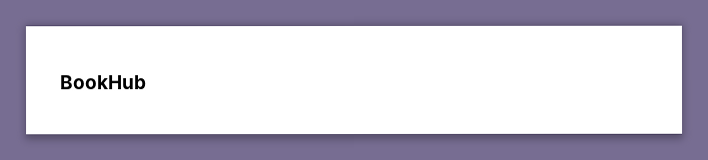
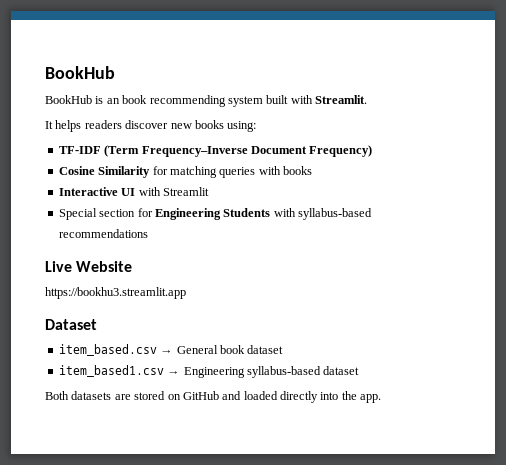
[59,75,147,90] BookHub -> [45,66,115,79] [45,95,367,107] [45,120,257,132] [58,145,373,157] [58,166,312,178] [58,187,209,196] [58,208,372,220] [58,229,148,238] [45,261,133,272] [45,287,186,299] [45,319,97,330] [58,344,284,356] [58,365,360,378] [45,391,382,403] BookHub // BookHub is an book recommending system built with Streamlit. // It helps readers discover new books using: // TF-IDF (Term Frequency–Inverse Document Frequency) // Cosine Similarity for matching queries with books // Interactive UI with Streamlit // Special section for Engineering Students with syllabus-based recommendations // Live Website // https://bookhu3.streamlit.app // Dataset // item_based.csv → General book dataset // item_based1.csv → Engineering syllabus-based dataset // Both datasets are stored on GitHub and loaded directly into the app.

